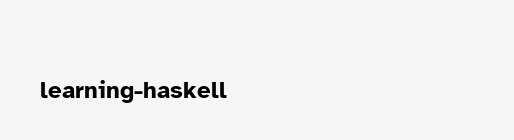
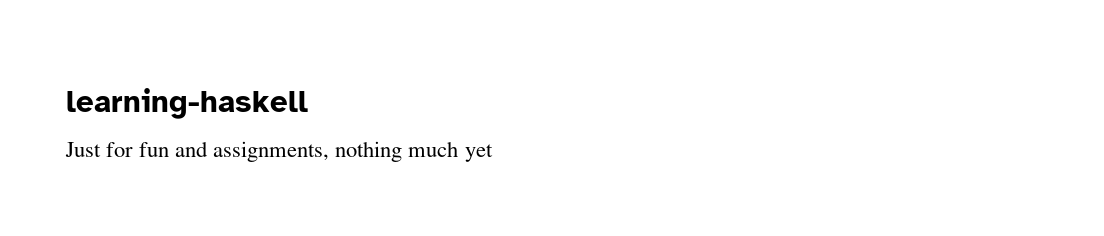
(227, 91) none -> [65,141,493,162] // Just for fun and assignments, nothing much yet

